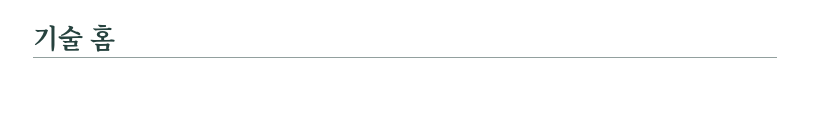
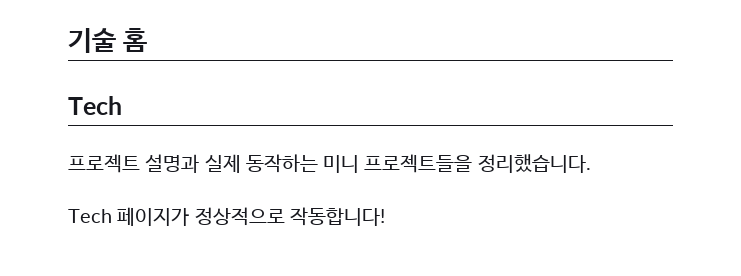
(116, 38) none -> [68,96,122,115] [68,154,591,173] [68,207,385,226] // Tech // 프로젝트 설명과 실제 동작하는 미니 프로젝트들을 정리했습니다. // Tech 페이지가 정상적으로 작동합니다!

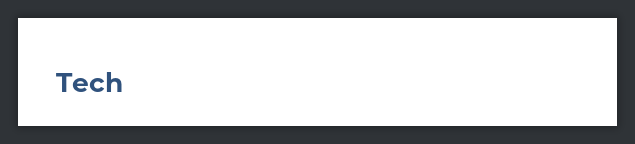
[68,28,148,53] [68,96,122,115] [68,154,591,173] [68,207,385,226] 기술 홈 // Tech // 프로젝트 설명과 실제 동작하는 미니 프로젝트들을 정리했습니다. // Tech 페이지가 정상적으로 작동합니다! -> [56,72,123,92] Tech

